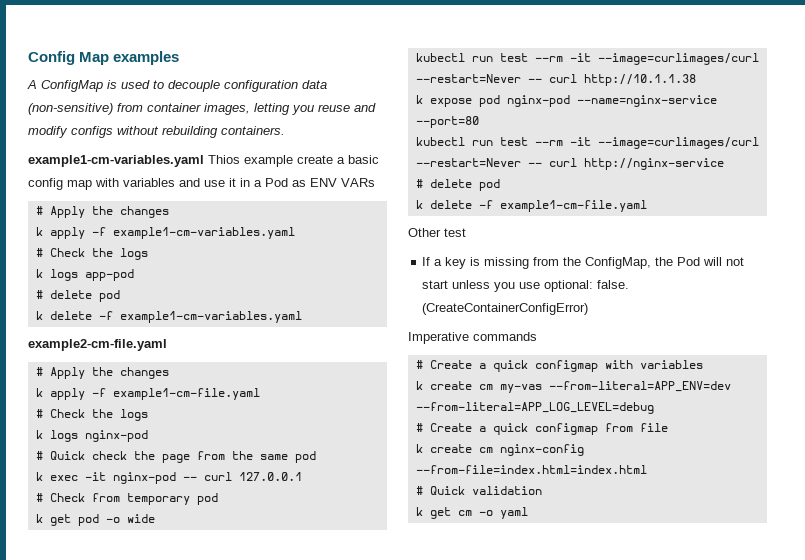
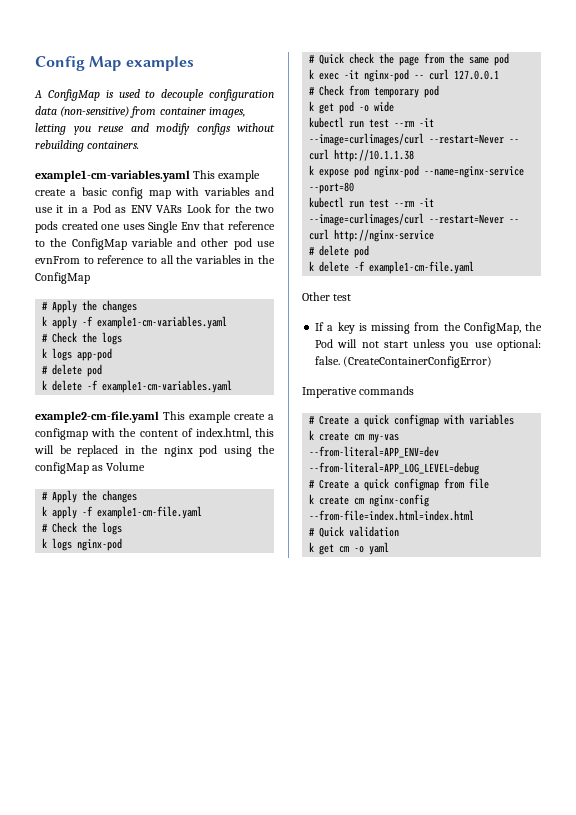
[208,155,240,164] Thios -> [193,170,216,179] This
(375, 182) none -> [186,204,274,213] [35,221,275,233] [35,238,275,250] [35,255,275,264] [35,272,90,284] Look for the two pods created one uses Single Env that reference to the ConfigMap variable and other pod use evnFrom to reference to all the variables in the ConfigMap
(167, 345) none -> [163,411,274,423] [35,428,274,440] [34,445,275,457] [35,462,146,474] This example create a configmap with the content of index.html, this will be replaced in the nginx pod using the configMap as Volume

